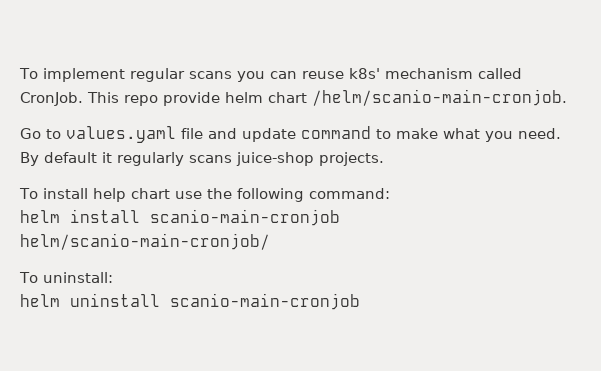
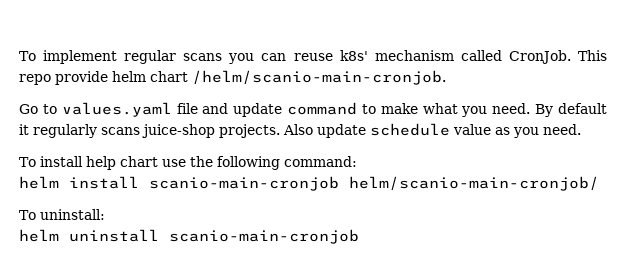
(384, 159) none -> [283,123,581,138] Also update schedule value as you need.

